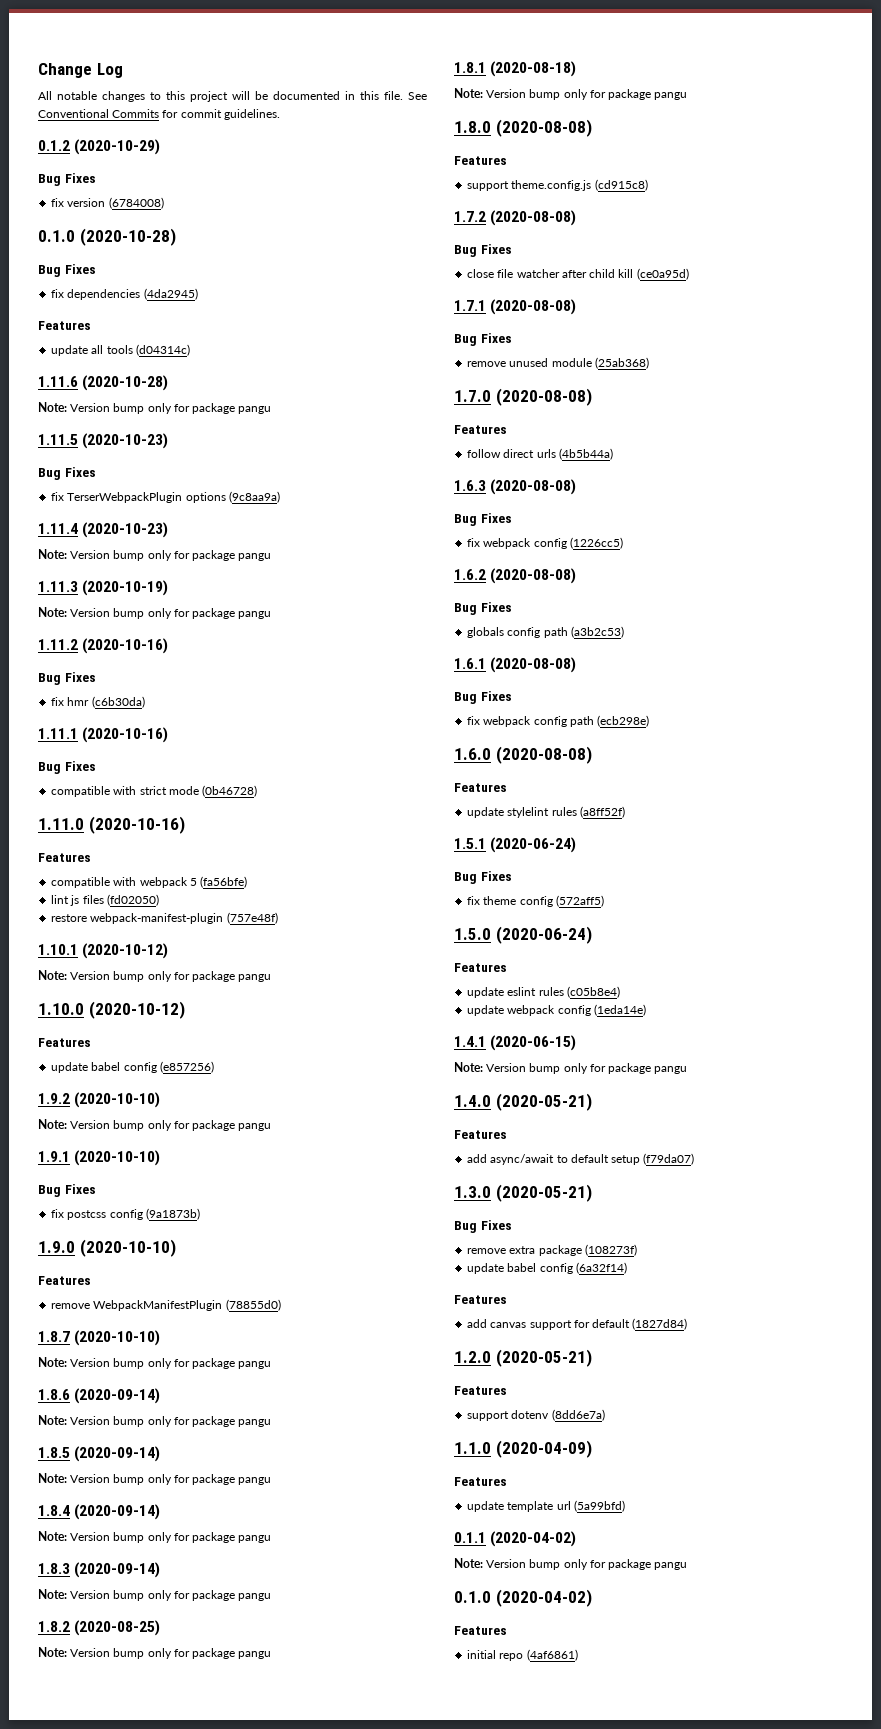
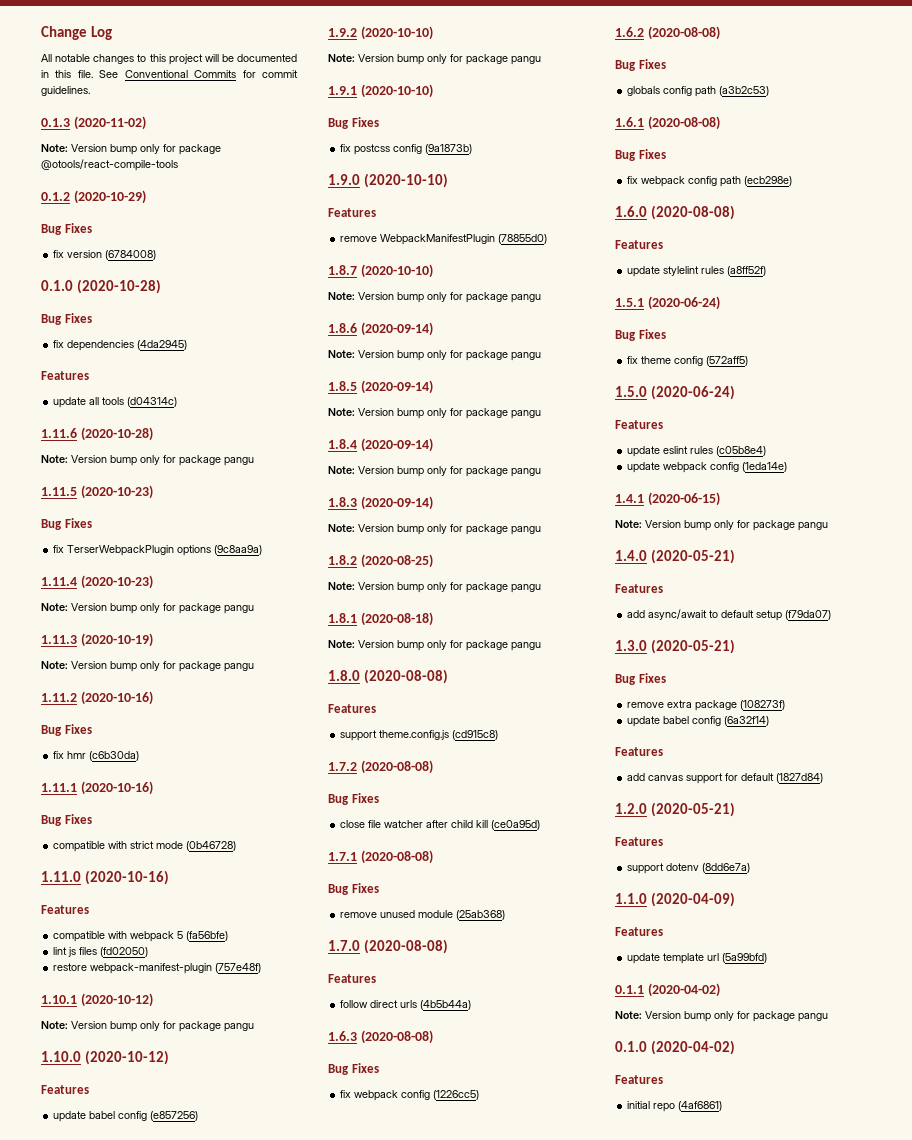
(280, 114) none -> [41,116,146,130] [41,144,221,155] [41,159,178,171] // 0.1.3 (2020-11-02) // Note: Version bump only for package @otools/react-compile-tools

